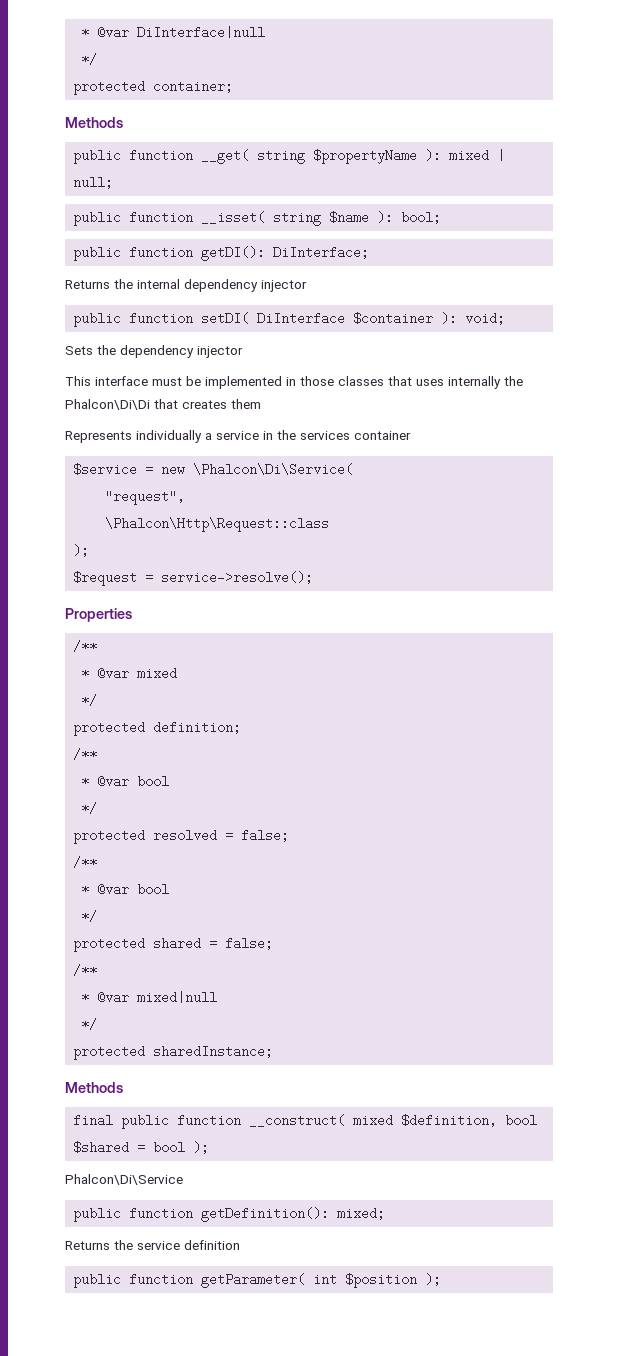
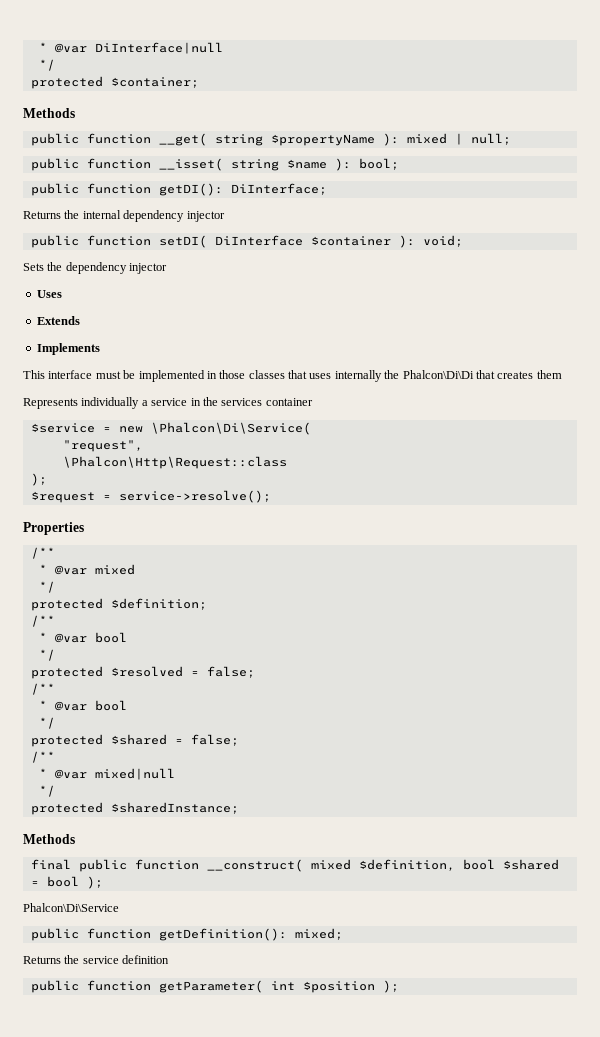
[153,80,234,93] container; -> [110,77,199,88] $container;
(243, 352) none -> [36,290,62,298] [36,316,80,325] [36,343,100,355] // Uses // Extends // Implements
[153,721,242,734] [73,748,98,761] [81,775,170,788] [81,802,98,815] [73,829,218,844] definition; // /** // * @var bool // */ // protected resolved -> [110,598,207,610] [30,615,55,627] [38,632,127,643] [38,649,55,661] [30,666,183,679] $definition; // /** // * @var bool // */ // protected $resolved
[153,937,202,950] shared -> [110,734,167,745] $shared
[153,1045,274,1058] sharedInstance; -> [110,802,239,814] $sharedInstance;

